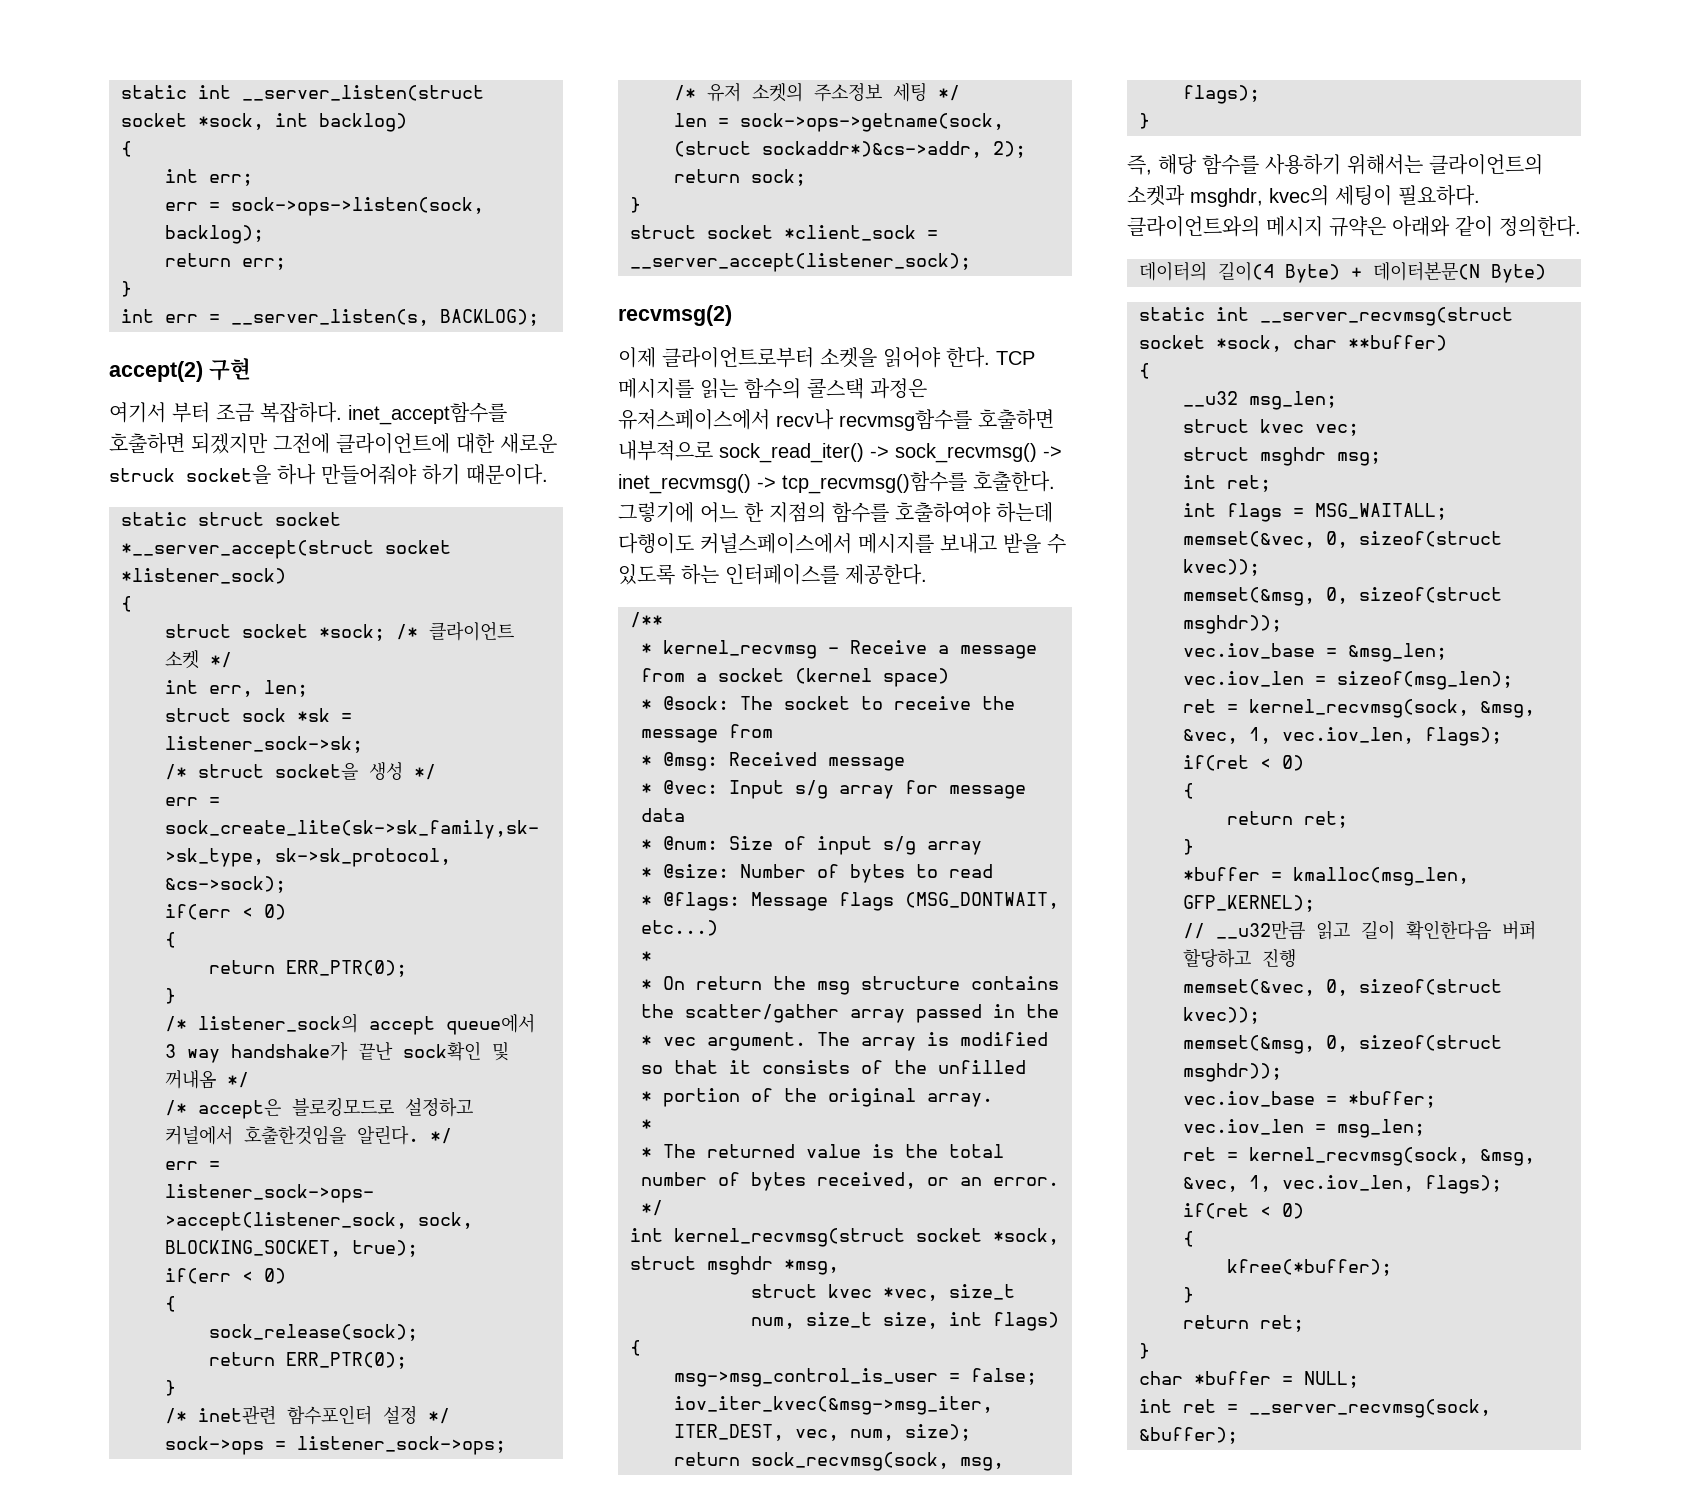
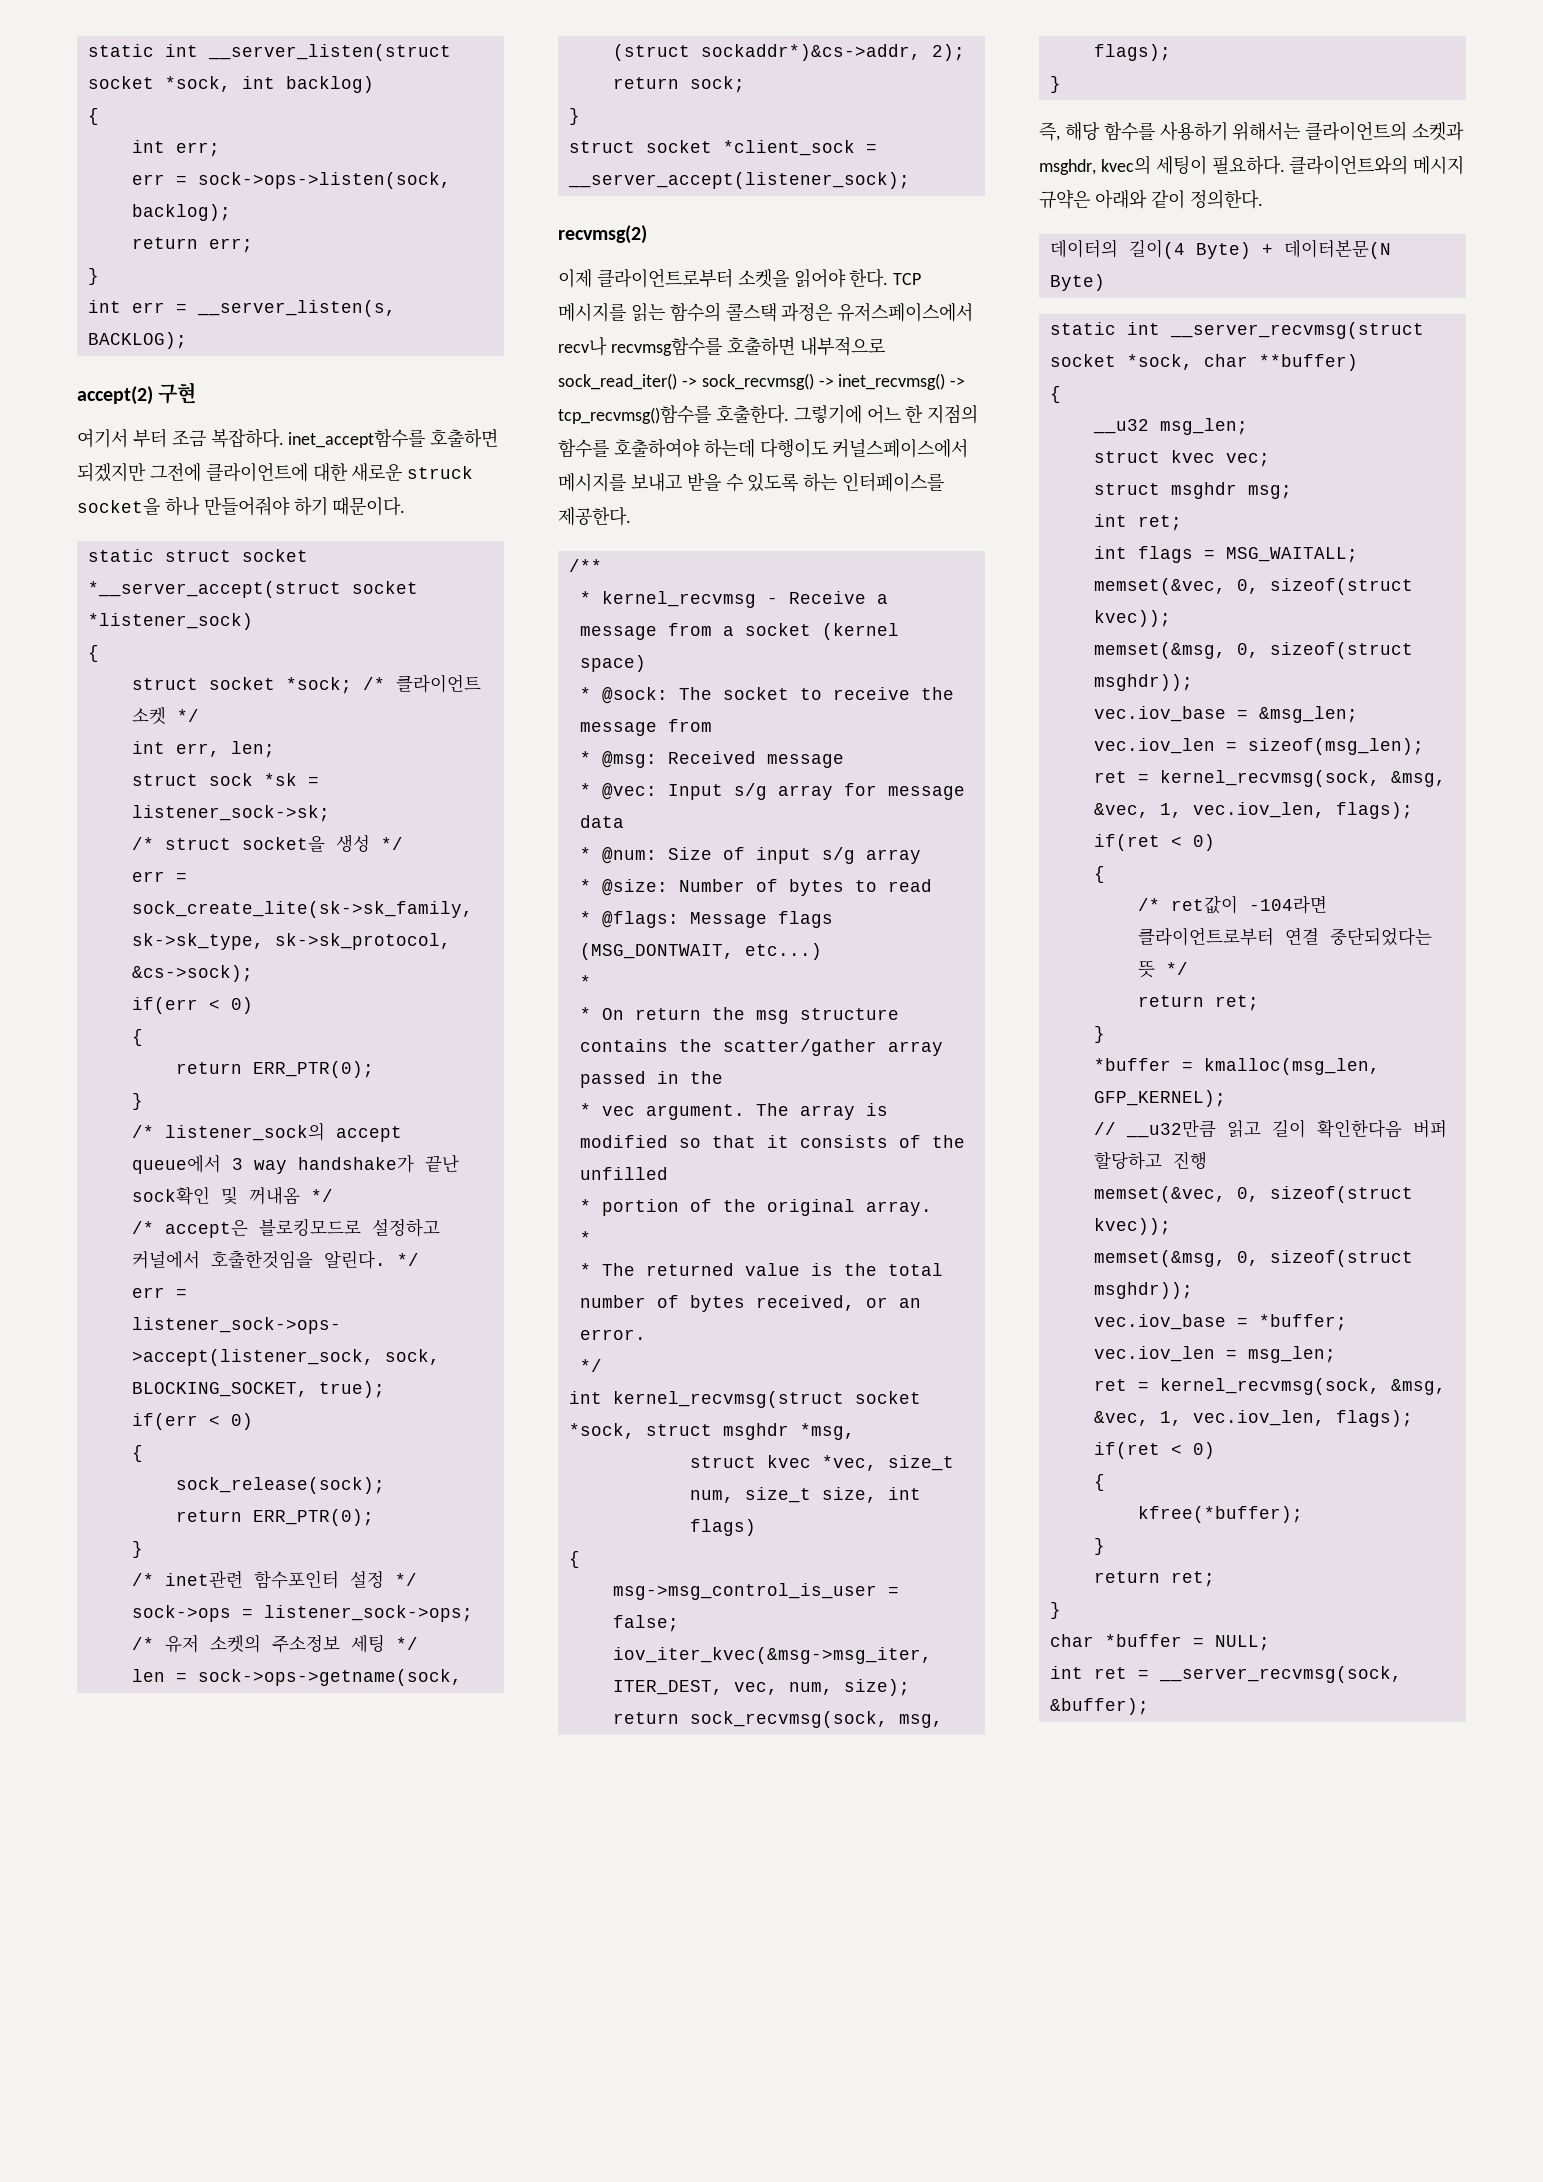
(1194, 791) none -> [1137,895,1327,914] [1137,927,1432,946] [1137,961,1188,978] // /* ret값이 -104라면 클라이언트로부터 연결 중단되었다는 뜻 */

